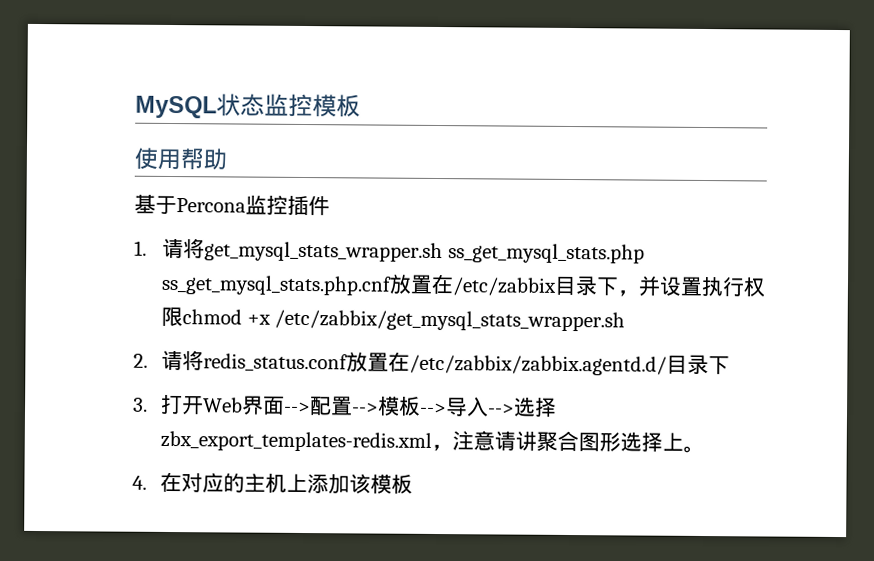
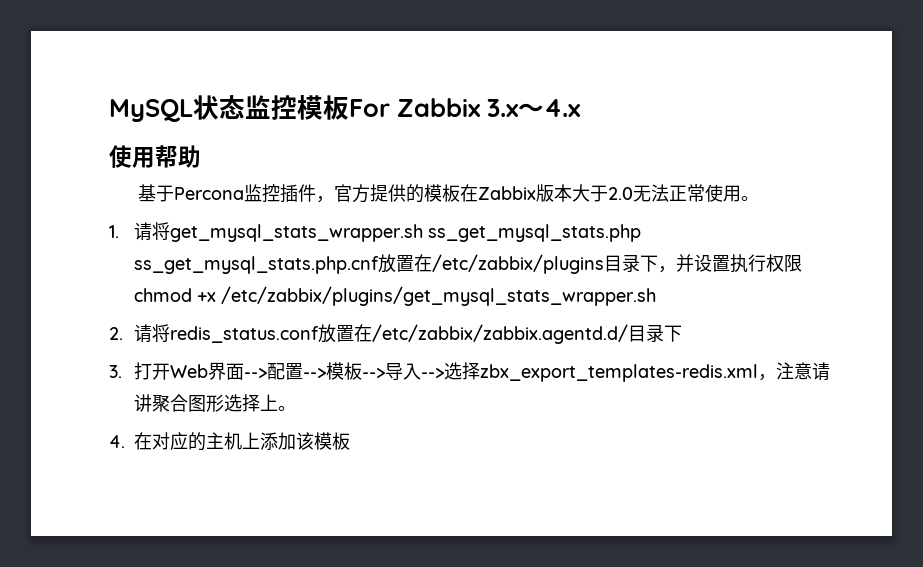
(361, 106) none -> [349,98,581,117] For Zabbix 3.x～4.x
(330, 206) none -> [315,184,759,203] ，官方提供的模板在Zabbix版本大于2.0无法正常使用。
[452,277,558,296] /etc/zabbix -> [432,254,605,274] /etc/zabbix/plugins
[274,309,626,332] /etc/zabbix/get_mysql_stats_wrapper.sh -> [221,286,657,306] /etc/zabbix/plugins/get_mysql_stats_wrapper.sh

